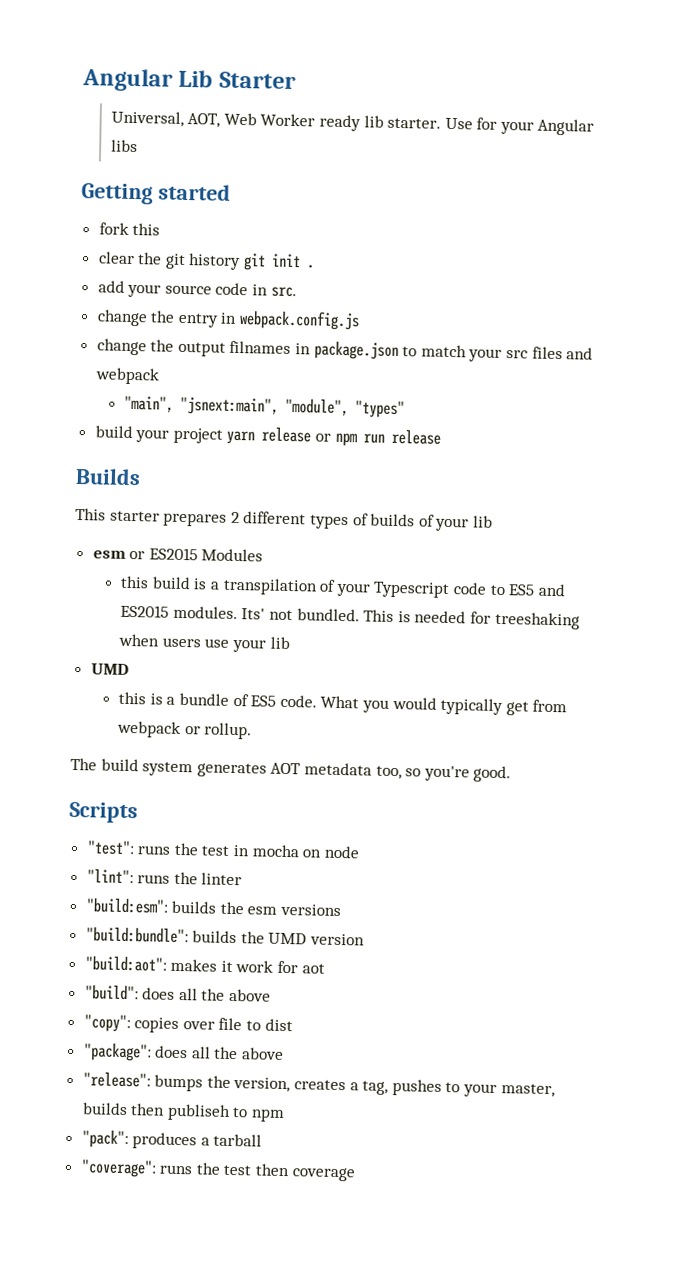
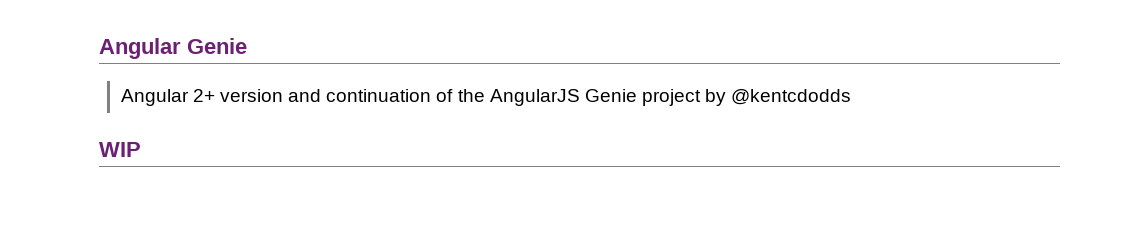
[82,68,296,92] [110,110,595,136] [110,139,138,153] [81,183,231,205] [98,222,161,236] [97,251,316,271] [97,280,297,298] [96,309,361,331] [96,338,594,362] [94,367,160,385] [124,395,406,419] [94,425,441,447] [75,467,141,486] [75,507,493,532] [92,547,264,562] [120,575,566,599] [120,604,580,630] [118,633,290,653] [90,663,129,675] [118,691,568,716] [117,720,253,740] [70,757,512,783] [69,801,138,824] [86,840,360,859] [86,868,243,886] [85,897,342,917] [85,926,366,946] [84,955,325,974] [84,984,272,1002] [83,1014,293,1034] [82,1042,285,1062] [82,1071,555,1098] [81,1102,286,1123] [81,1129,263,1150] [80,1159,355,1182] Angular Lib Starter // Universal, AOT, Web Worker ready lib starter. Use for your Angular libs // Getting started // fork this // clear the git history git init . // add your source code in src. // change the entry in webpack.config.js // change the output filnames in package.json to match your src files and webpack // "main", "jsnext:main", "module", "types" // build your project yarn release or npm run release // Builds // This starter prepares 2 different types of builds of your lib // esm or ES2015 Modules // this build is a transpilation of your Typescript code to ES5 and ES2015 modules. Its' not bundled. This is needed for treeshaking when users use your lib // UMD // this is a bundle of ES5 code. What you would typically get from webpack or rollup. // The build system generates AOT metadata too, so you're good. // Scripts // "test": runs the test in mocha on node // "lint": runs the linter // "build:esm": builds the esm versions // "build:bundle": builds the UMD version // "build:aot": makes it work for aot // "build": does all the above // "copy": copies over file to dist // "package": does all the above // "release": bumps the version, creates a tag, pushes to your master, builds then publiseh to npm // "pack": produces a tarball // "coverage": runs the test then coverage -> [99,38,247,59] [120,89,852,106] [99,142,141,157] Angular Genie // Angular 2+ version and continuation of the AngularJS Genie project by @kentcdodds // WIP

